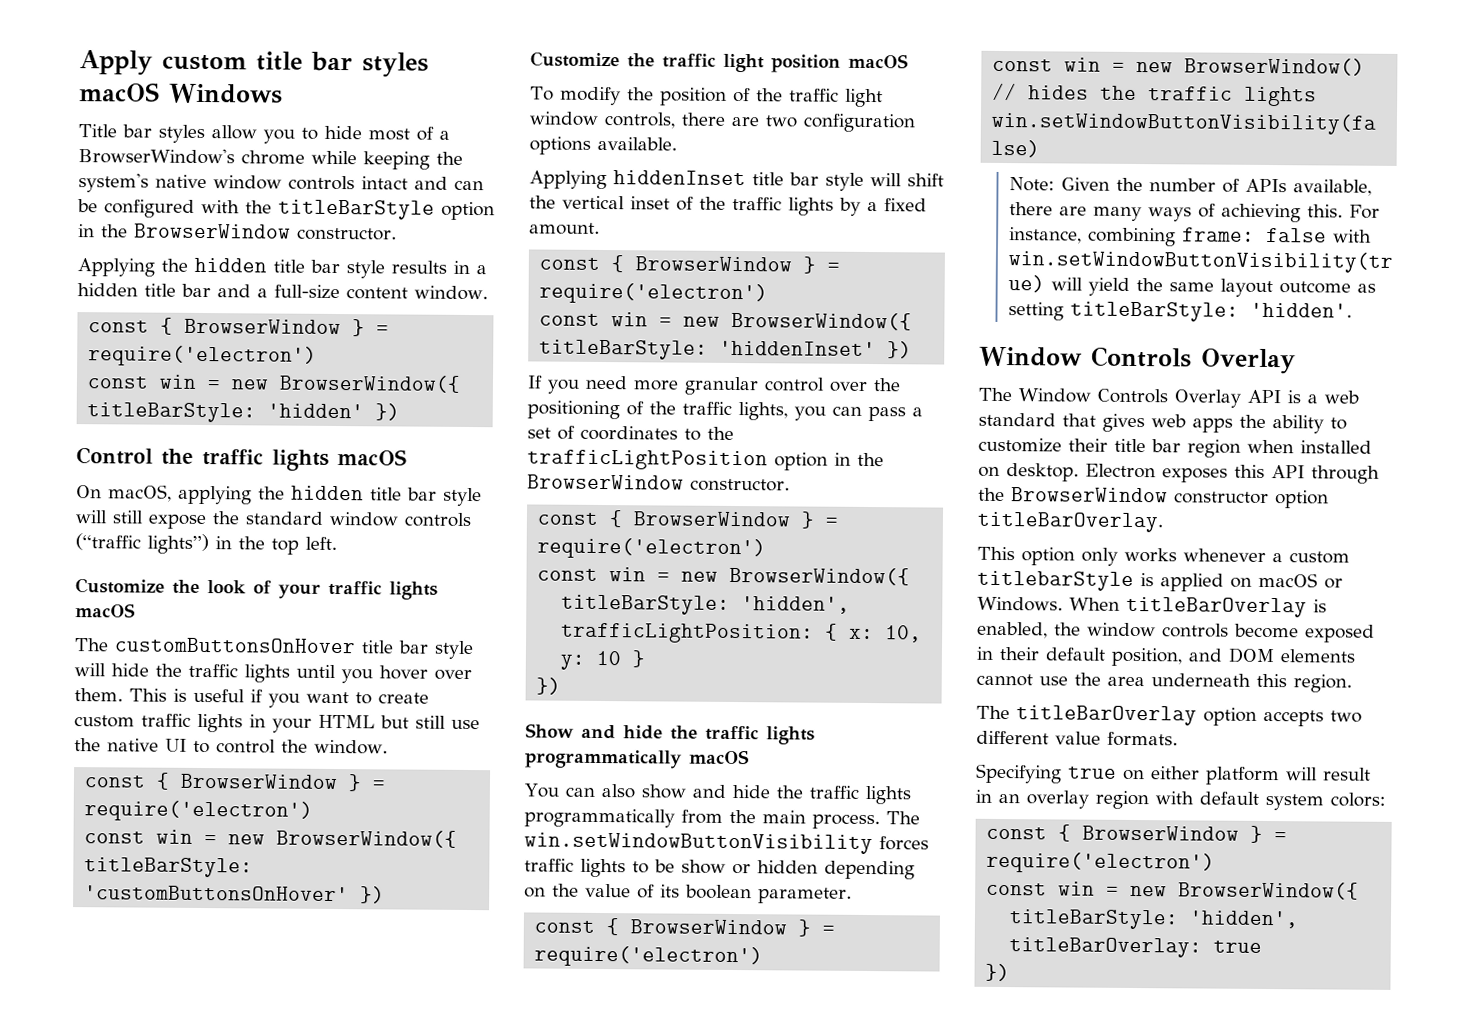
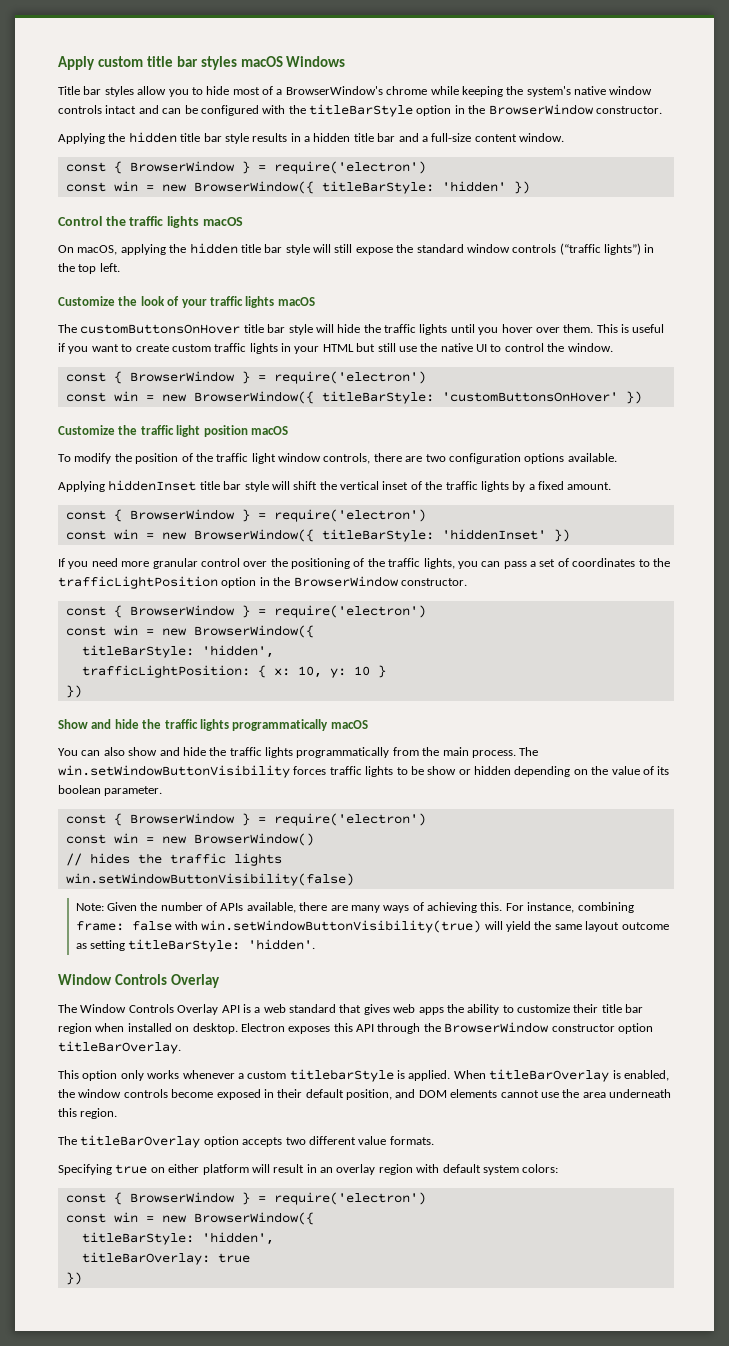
[1160,572,1343,592] [977,596,1063,612] applied on macOS or Windows. -> [408,1070,451,1081] applied.

